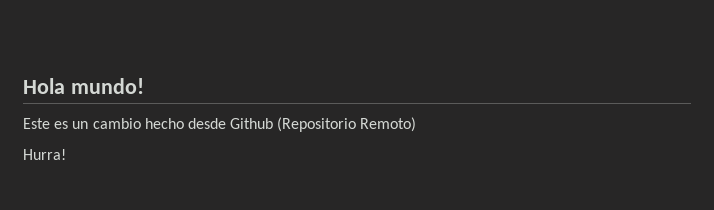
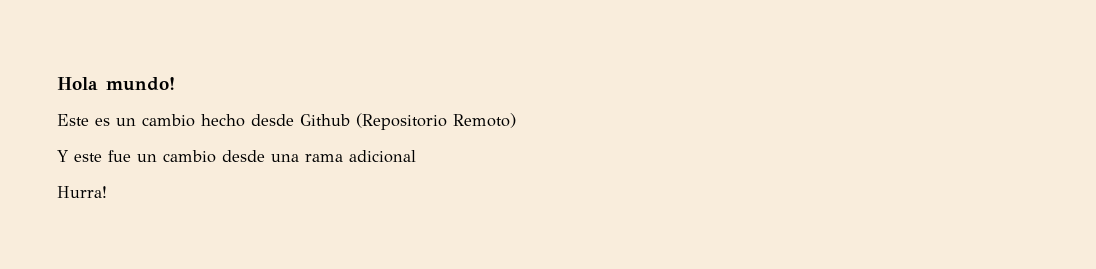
(417, 124) none -> [57,150,416,163] // Y este fue un cambio desde una rama adicional

